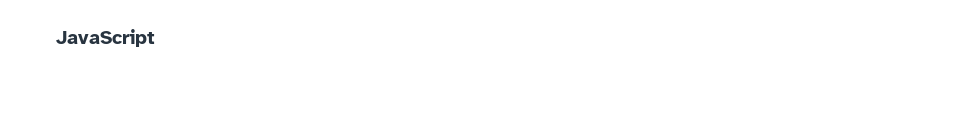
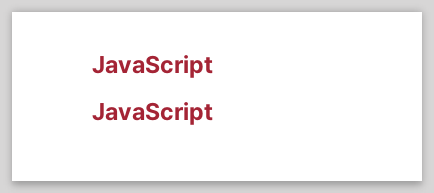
[56,29,155,47] JavaScript -> [92,55,213,78] [92,102,213,125] JavaScript // JavaScript

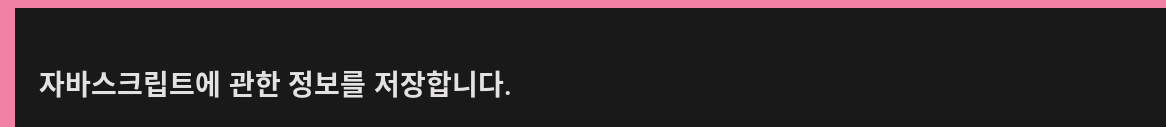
[92,55,213,78] [92,102,213,125] JavaScript // JavaScript -> [39,70,511,98] 자바스크립트에 관한 정보를 저장합니다.

